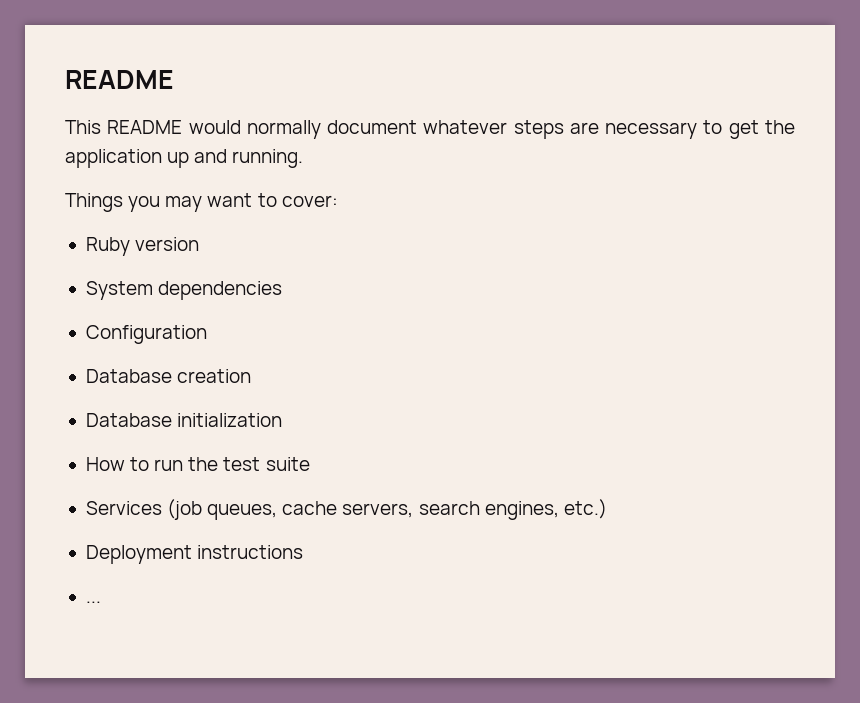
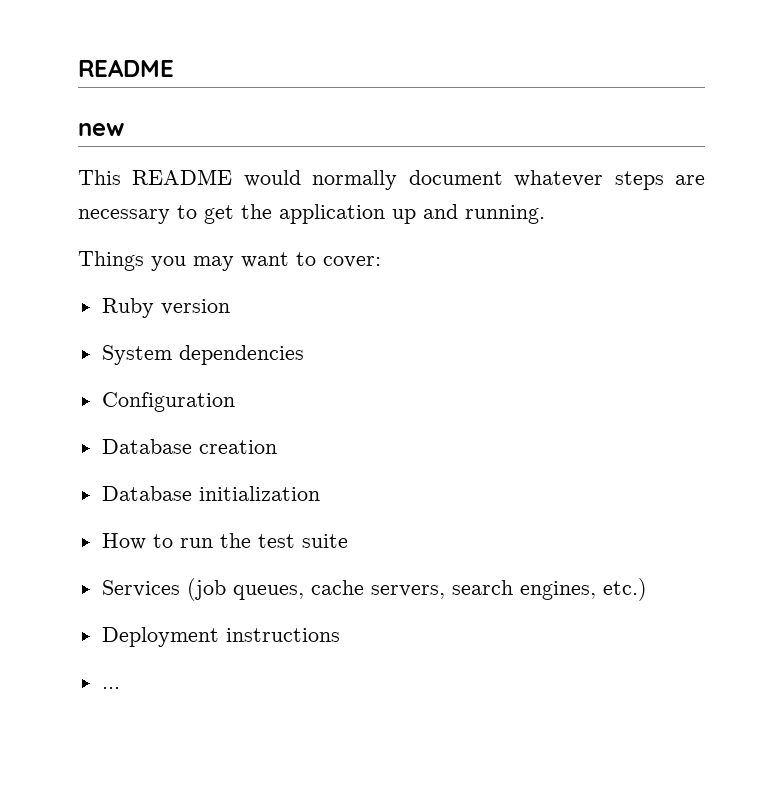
[65,70,174,89] README -> [78,59,174,77] [78,123,124,136] README // new

